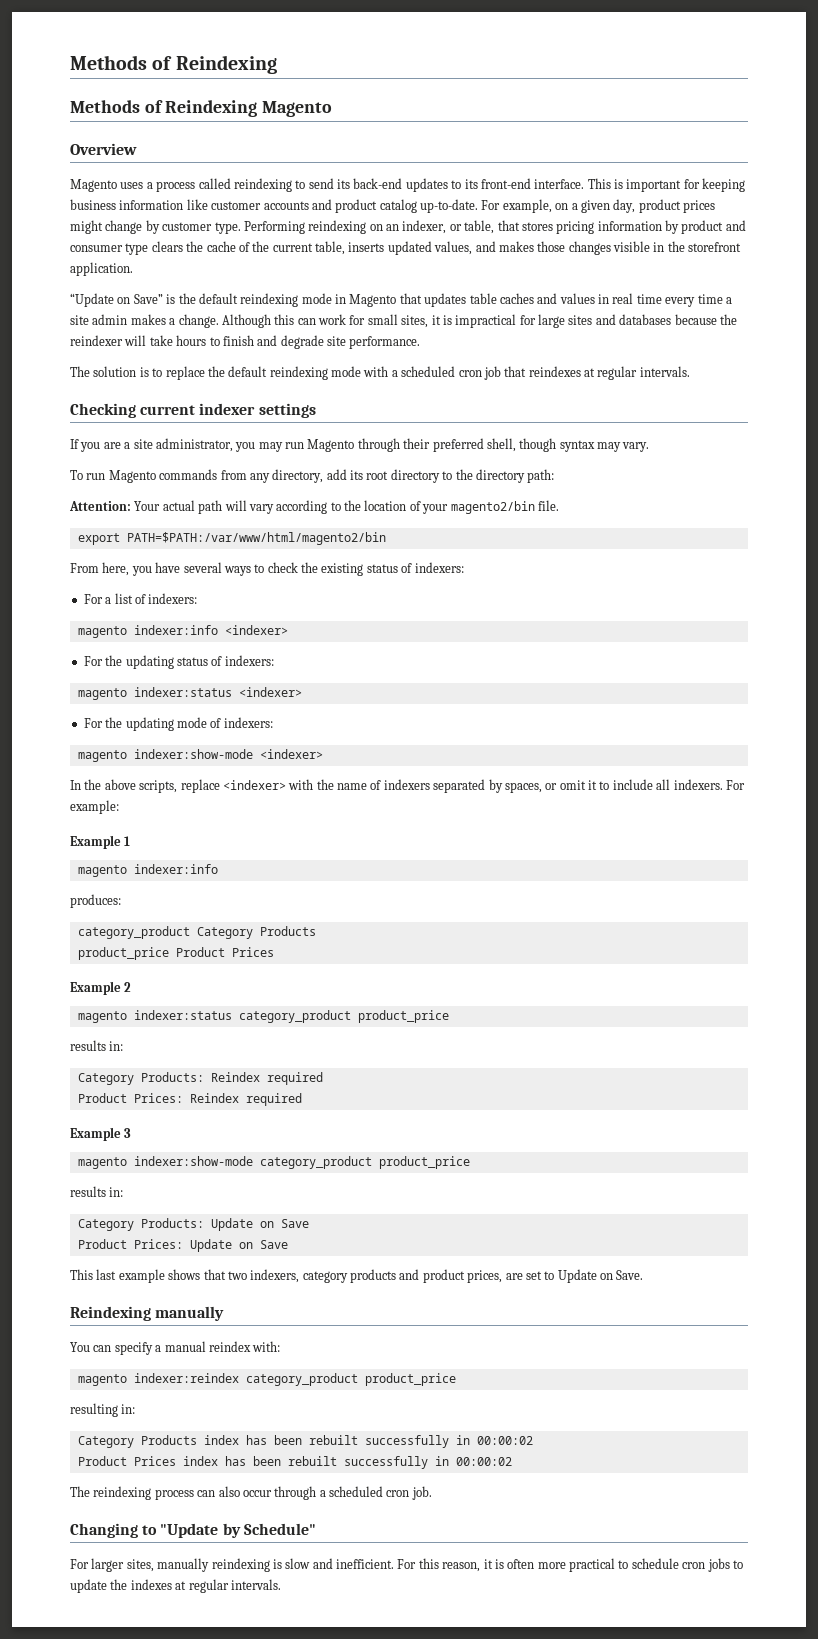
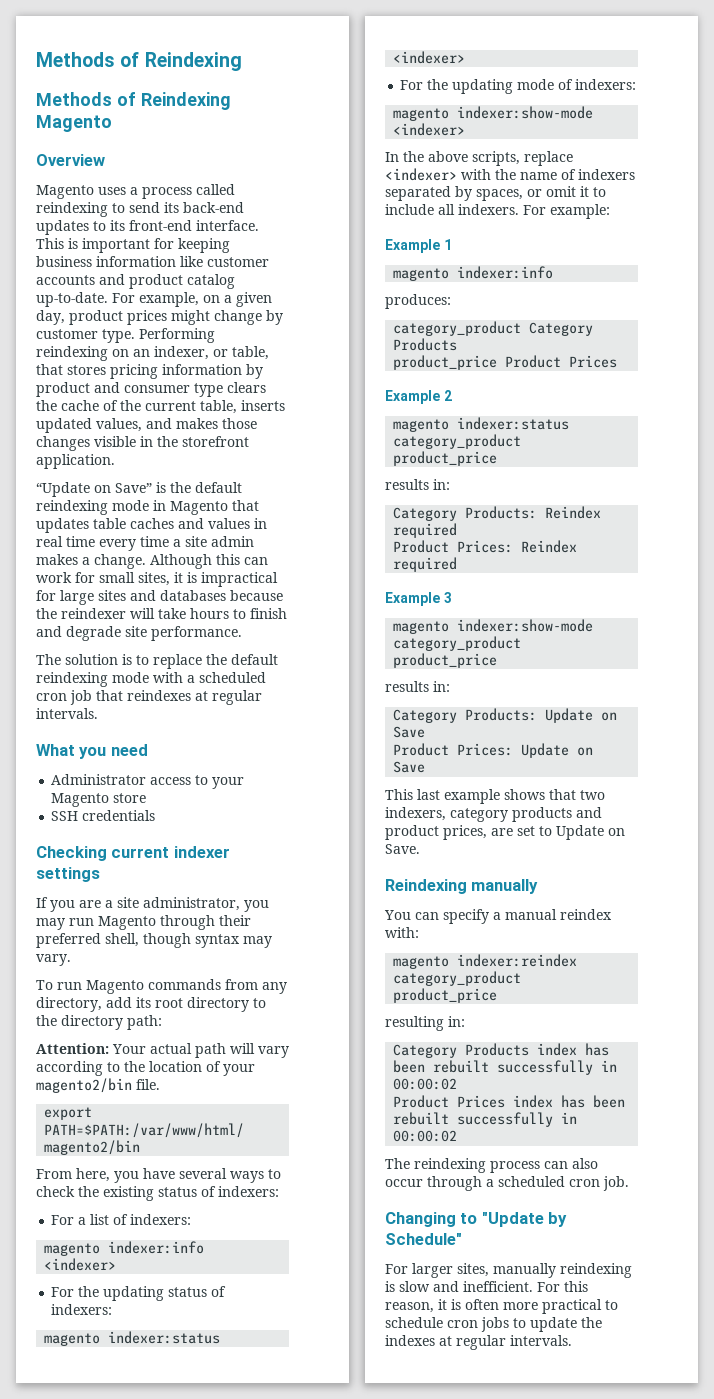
(690, 371) none -> [36,744,148,759] [51,774,245,789] [51,793,147,807] [51,810,156,821] // What you need // Administrator access to your Magento store // SSH credentials

